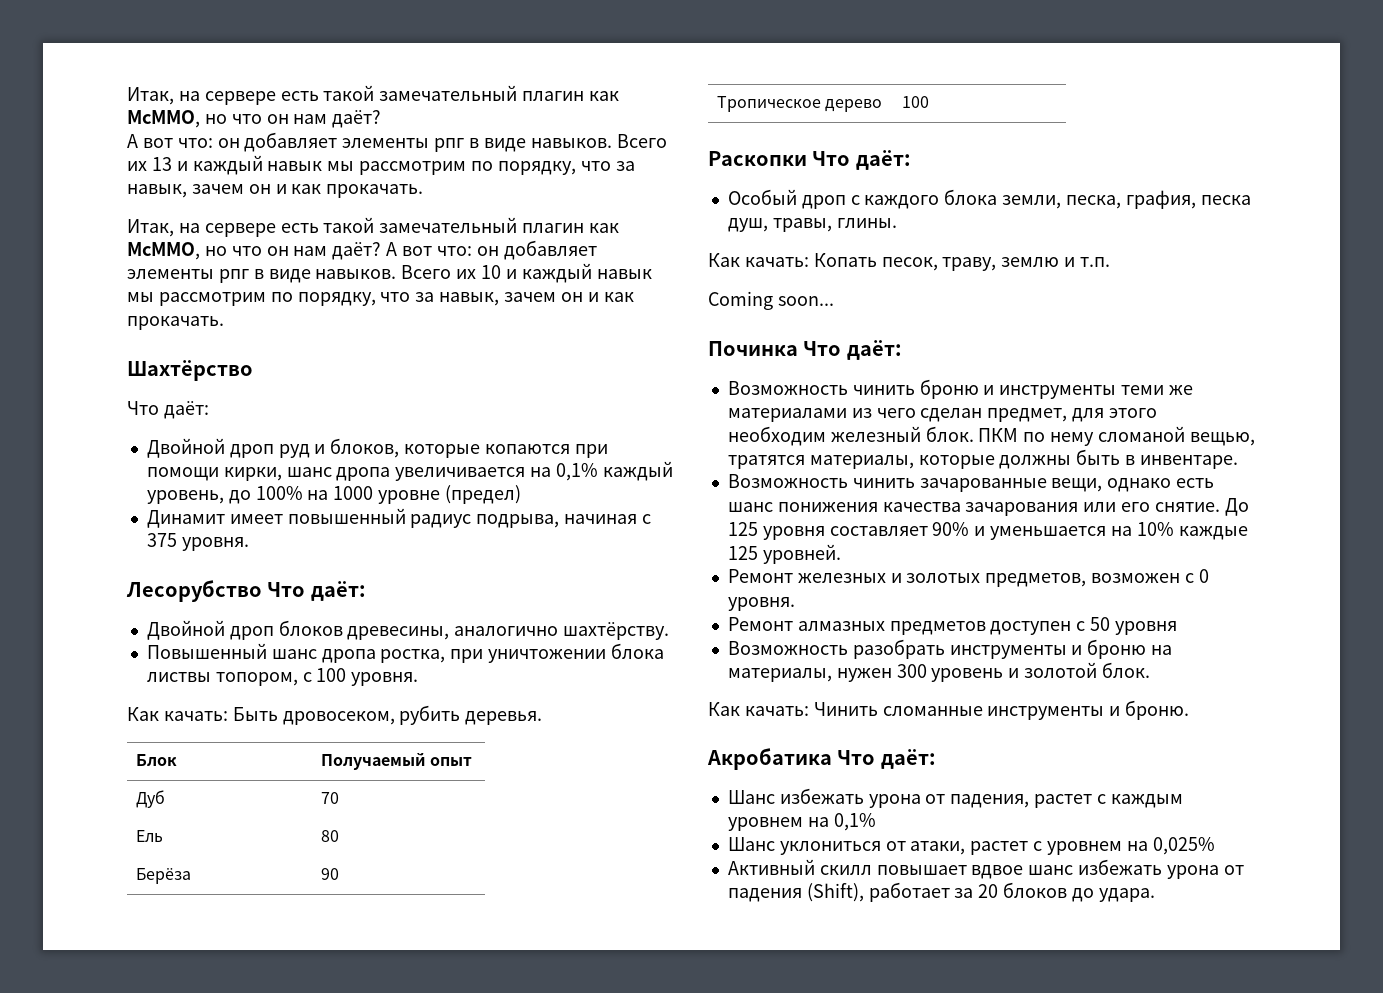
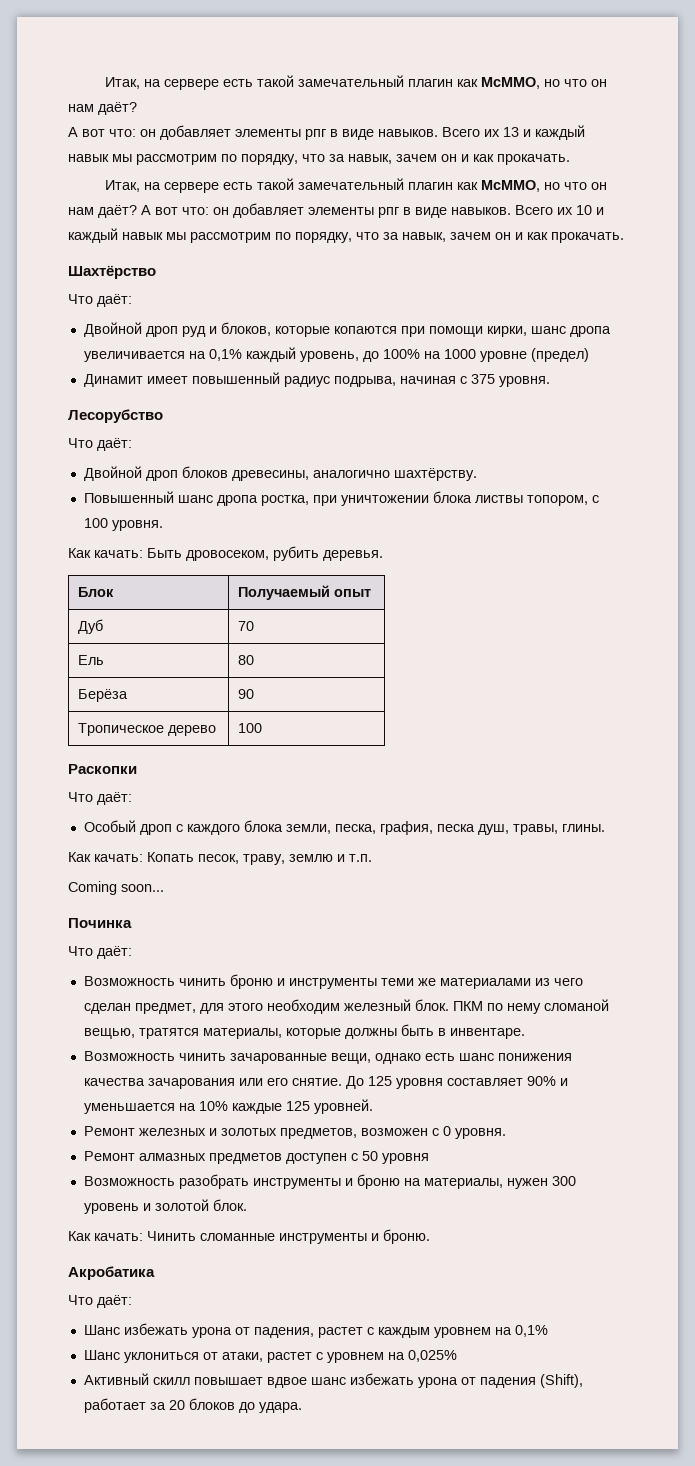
(262, 591) none -> (163, 416) //
(807, 158) none -> (137, 769) //
(798, 348) none -> (132, 923) //
(832, 759) none -> (155, 1273) //

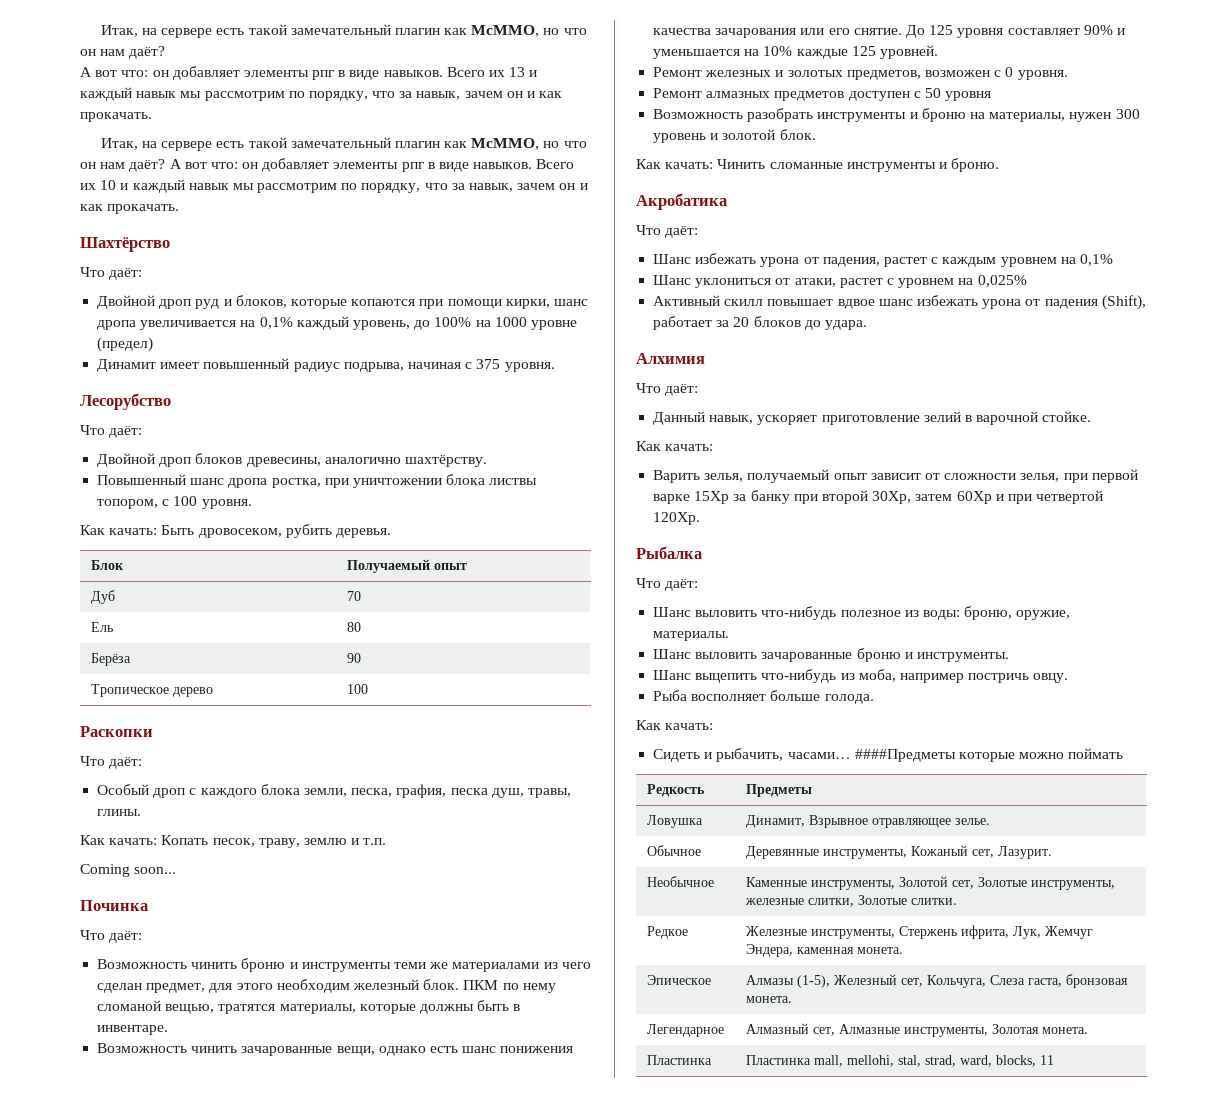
(302, 1407) none -> [636,353,705,364] [636,383,699,396] [653,411,1092,425] [636,441,714,451] [653,469,1138,483] [653,490,1104,504] [653,512,701,525] [636,546,702,559] [636,578,699,591] [653,606,1071,620] [653,631,730,641] [653,648,1009,662] [653,669,1069,683] [653,690,874,704] [636,720,714,730] [653,748,1124,762] [646,784,705,797] [745,784,812,797] [646,815,703,828] [745,815,990,828] [646,845,701,856] [745,845,1052,859] [646,876,714,887] [745,876,1115,890] [744,895,957,907] [646,926,688,939] [745,925,1093,939] [745,944,903,957] [646,975,711,985] [745,974,1128,988] [745,996,792,1003] [646,1024,724,1037] [745,1023,1088,1037] [646,1055,712,1065] [745,1055,1054,1067] // Алхимия // Что даёт: // Данный навык, ускоряет приготовление зелий в варочной стойке. // Как качать: // Варить зелья, получаемый опыт зависит от сложности зелья, при первой варке 15Xp за банку при второй 30Xp, затем 60Xp и при четвертой 120Xp. // Рыбалка // Что даёт: // Шанс выловить что-нибудь полезное из воды: броню, оружие, материалы. // Шанс выловить зачарованные броню и инструменты. // Шанс выцепить что-нибудь из моба, например постричь овцу. // Рыба восполняет больше голода. // Как качать: // Сидеть и рыбачить, часами… ####Предметы которые можно поймать // Редкость | Предметы // Ловушка | Динамит, Взрывное отравляющее зелье. // Обычное | Деревянные инструменты, Кожаный сет, Лазурит. // Необычное | Каменные инструменты, Золотой сет, Золотые инструменты, железные слитки, Золотые слитки. // Редкое | Железные инструменты, Стержень ифрита, Лук, Жемчуг Эндера, каменная монета. // Эпическое | Алмазы (1-5), Железный сет, Кольчуга, Слеза гаста, бронзовая монета. // Легендарное | Алмазный сет, Алмазные инструменты, Золотая монета. // Пластинка | Пластинка mall, mellohi, stal, strad, ward, blocks, 11

